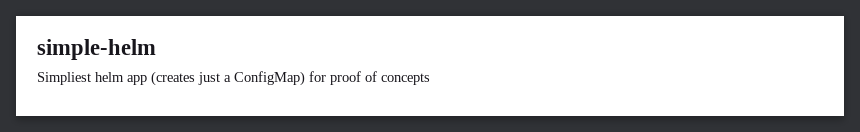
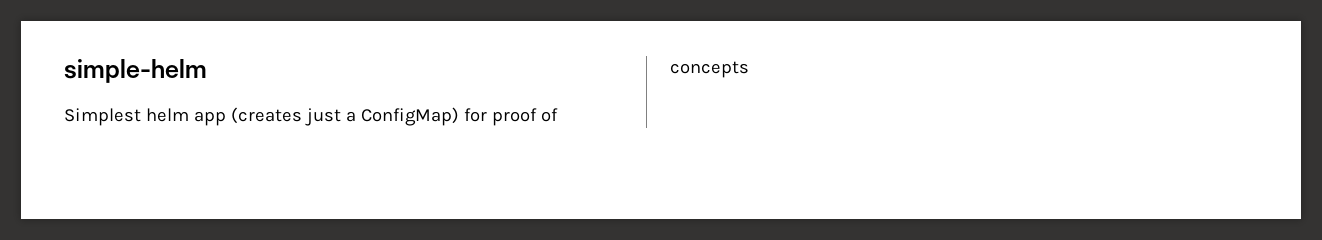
[37,72,91,85] Simpliest -> [64,108,141,126] Simplest

